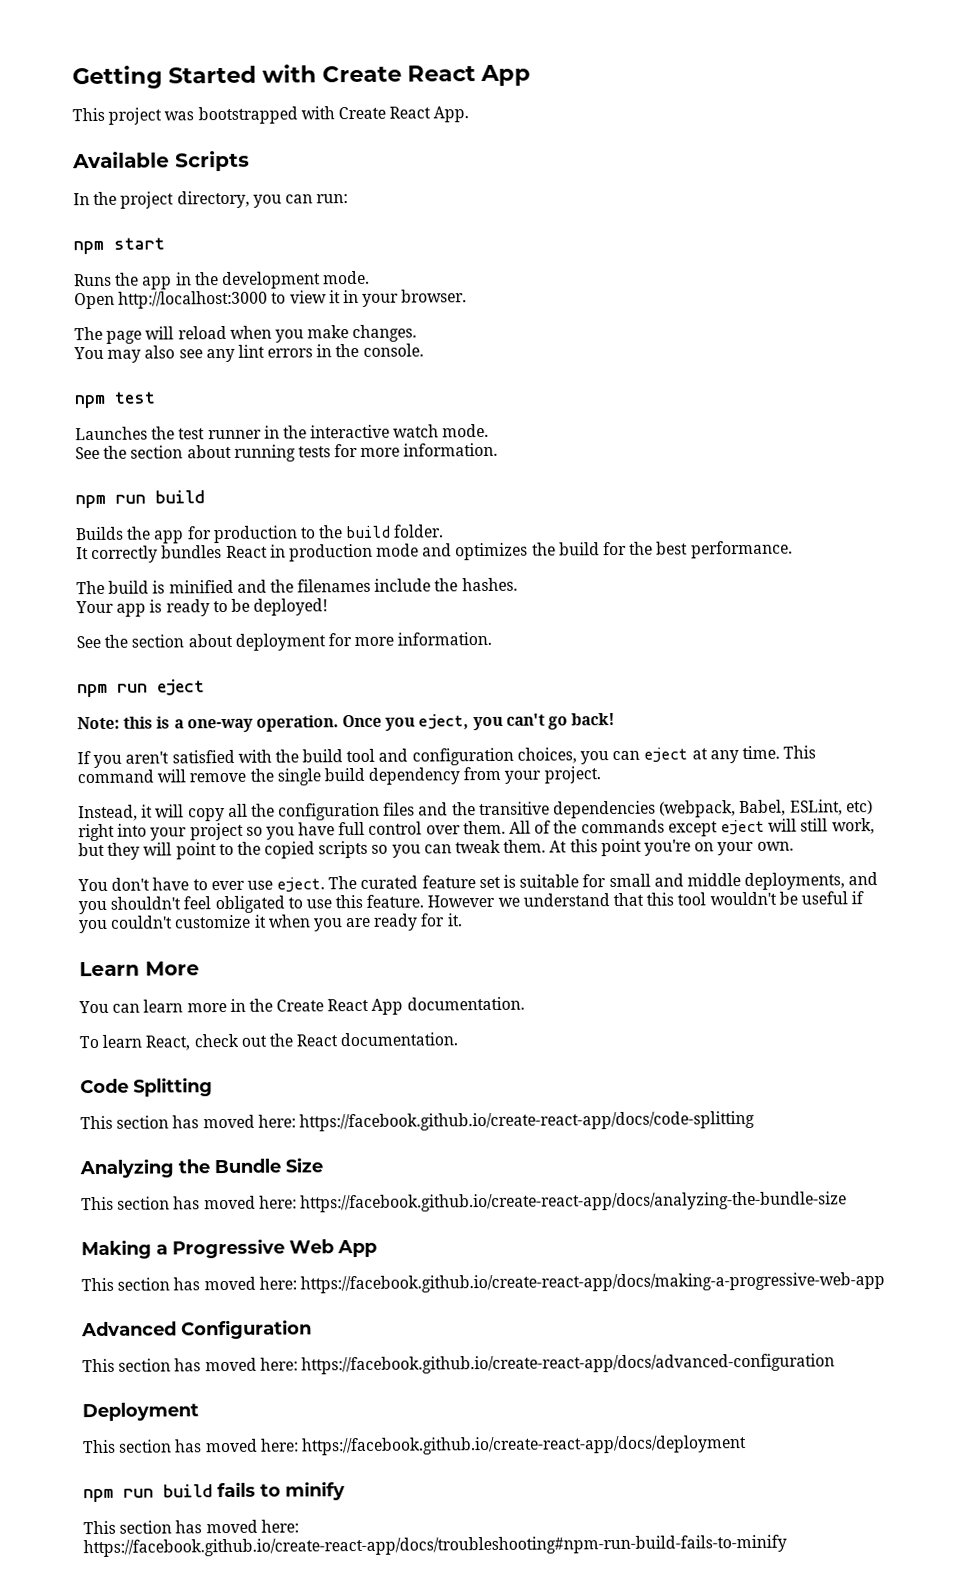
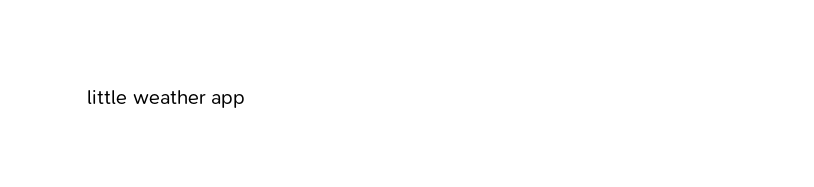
[72,64,532,90] [72,106,470,125] [72,150,250,172] [73,190,349,209] [73,237,165,255] [74,270,371,290] [74,289,468,310] [74,324,418,344] [73,343,424,363] [74,391,156,409] [75,423,490,441] [75,442,499,462] [75,490,205,509] [75,524,445,544] [76,540,793,564] [76,577,518,595] [75,598,329,617] [76,631,493,651] [77,679,205,698] [77,713,616,733] [77,745,817,769] [77,766,601,786] [78,799,873,822] [78,818,875,842] [78,838,794,860] [77,871,879,893] [78,891,865,915] [78,913,463,934] [79,961,200,977] [78,996,525,1015] [79,1032,459,1051] [80,1077,213,1097] [80,1110,755,1132] [79,1157,323,1179] [81,1191,847,1213] [81,1238,377,1260] [81,1271,885,1294] [81,1319,312,1340] [82,1353,835,1375] [82,1402,199,1422] [82,1435,747,1456] [83,1481,345,1503] [83,1519,299,1535] [83,1534,787,1558] Getting Started with Create React App // This project was bootstrapped with Create React App. // Available Scripts // In the project directory, you can run: // npm start // Runs the app in the development mode. // Open http://localhost:3000 to view it in your browser. // The page will reload when you make changes. // You may also see any lint errors in the console. // npm test // Launches the test runner in the interactive watch mode. // See the section about running tests for more information. // npm run build // Builds the app for production to the build folder. // It correctly bundles React in production mode and optimizes the build for the best performance. // The build is minified and the filenames include the hashes. // Your app is ready to be deployed! // See the section about deployment for more information. // npm run eject // Note: this is a one-way operation. Once you eject, you can't go back! // If you aren't satisfied with the build tool and configuration choices, you can eject at any time. This command will remove the single build dependency from your project. // Instead, it will copy all the configuration files and the transitive dependencies (webpack, Babel, ESLint, etc) right into your project so you have full control over them. All of the commands except eject will still work, but they will point to the copied scripts so you can tweak them. At this point you're on your own. // You don't have to ever use eject. The curated feature set is suitable for small and middle deployments, and you shouldn't feel obligated to use this feature. However we understand that this tool wouldn't be useful if you couldn't customize it when you are ready for it. // Learn More // You can learn more in the Create React App documentation. // To learn React, check out the React documentation. // Code Splitting // This section has moved here: https://facebook.github.io/create-react-app/docs/code-splitting // Analyzing the Bundle Size // This section has moved here: https://facebook.github.io/create-react-app/docs/analyzing-the-bundle-size // Making a Progressive Web App // This section has moved here: https://facebook.github.io/create-react-app/docs/making-a-progressive-web-app // Advanced Configuration // This section has moved here: https://facebook.github.io/create-react-app/docs/advanced-configuration // Deployment // This section has moved here: https://facebook.github.io/create-react-app/docs/deployment // npm run build fails to minify // This section has moved here: https://facebook.github.io/create-react-app/docs/troubleshooting#npm-run-build-fails-to-minify -> [87,90,246,108] little weather app

